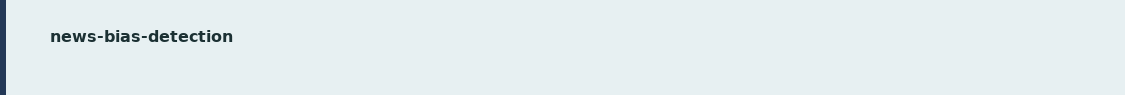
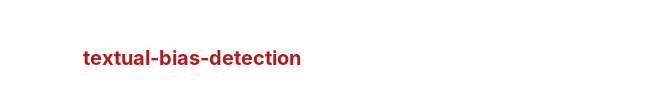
[50,30,233,42] news-bias-detection -> [83,50,301,65] textual-bias-detection

